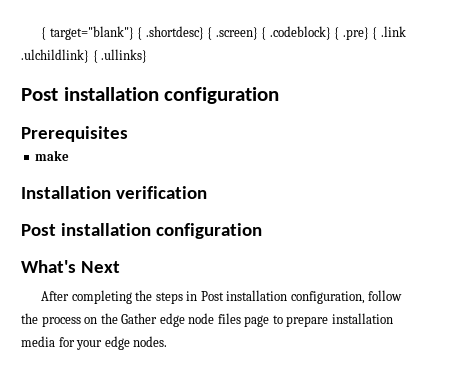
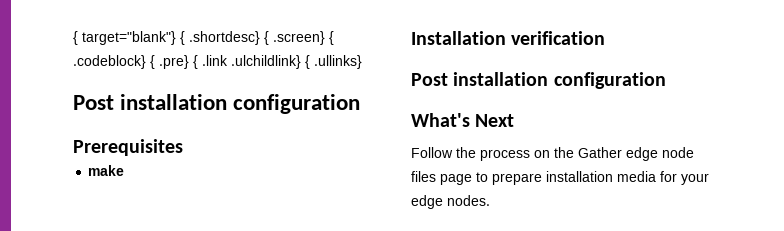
[41,290,403,304] After completing the steps in Post installation configuration, follow -> [411,147,453,158] Follow

